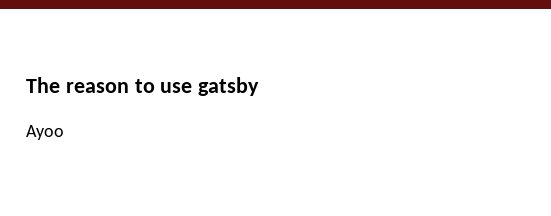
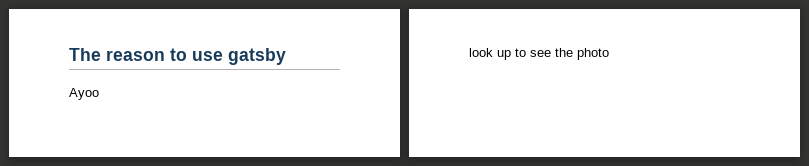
(64, 132) none -> [469,48,609,60] // look up to see the photo

